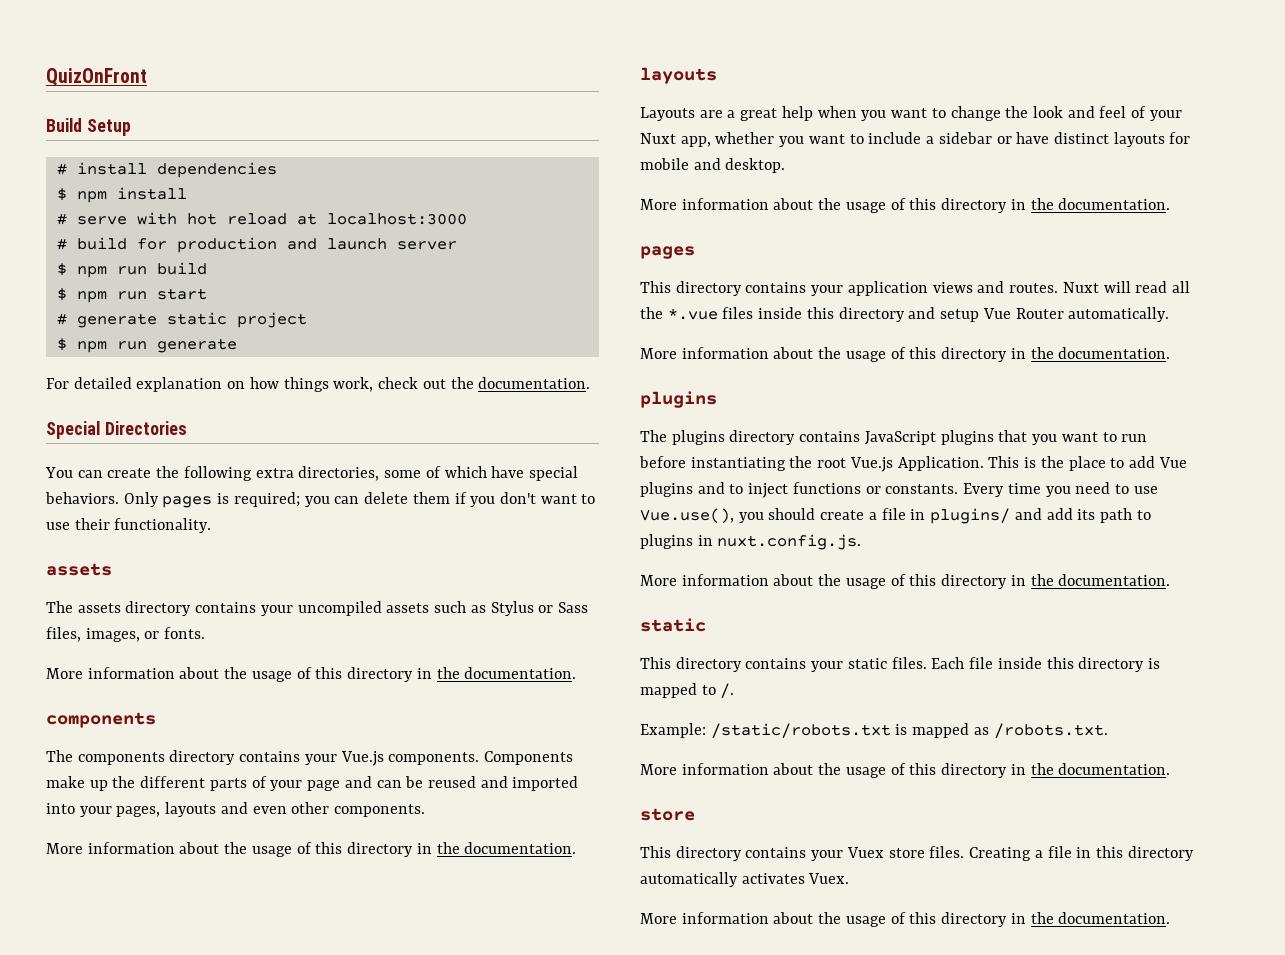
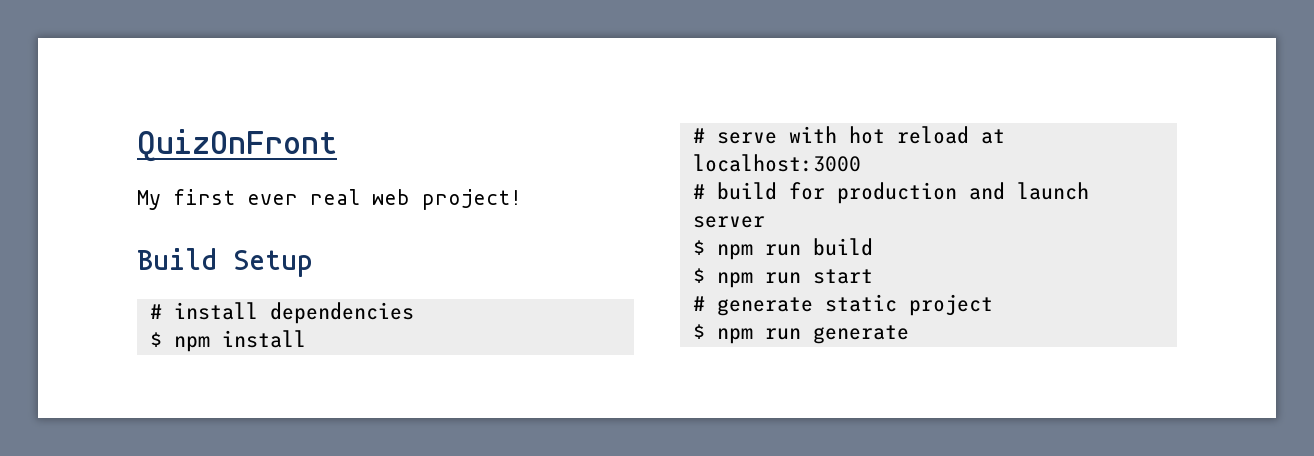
(147, 77) none -> [137,189,522,210] // My first ever real web project!
[46,377,591,392] [46,421,187,439] [45,466,578,481] [45,492,596,508] [46,518,212,533] [46,563,112,576] [46,601,588,616] [46,627,206,642] [46,667,577,682] [46,712,156,728] [46,750,574,766] [46,776,579,791] [46,802,426,817] [46,842,577,857] [640,67,717,84] [640,106,1182,121] [640,132,1191,147] [640,158,786,173] [640,198,1171,213] [640,246,695,259] [640,281,1190,296] [640,307,1170,322] [640,347,1171,362] [640,391,717,408] [640,430,1148,445] [639,456,1187,472] [640,482,1158,498] [640,508,1151,524] [640,534,862,550] [640,574,1171,589] [640,618,706,632] [640,657,1160,672] [640,683,735,698] [640,723,1108,738] [640,763,1171,778] [640,808,695,821] [640,846,1194,861] [640,872,850,887] [640,912,1171,927] // For detailed explanation on how things work, check out the documentation. // Special Directories // You can create the following extra directories, some of which have special behaviors. Only pages is required; you can delete them if you don't want to use their functionality. // assets // The assets directory contains your uncompiled assets such as Stylus or Sass files, images, or fonts. // More information about the usage of this directory in the documentation. // components // The components directory contains your Vue.js components. Components make up the different parts of your page and can be reused and imported into your pages, layouts and even other components. // More information about the usage of this directory in the documentation. // layouts // Layouts are a great help when you want to change the look and feel of your Nuxt app, whether you want to include a sidebar or have distinct layouts for mobile and desktop. // More information about the usage of this directory in the documentation. // pages // This directory contains your application views and routes. Nuxt will read all the *.vue files inside this directory and setup Vue Router automatically. // More information about the usage of this directory in the documentation. // plugins // The plugins directory contains JavaScript plugins that you want to run before instantiating the root Vue.js Application. This is the place to add Vue plugins and to inject functions or constants. Every time you need to use Vue.use(), you should create a file in plugins/ and add its path to plugins in nuxt.config.js. // More information about the usage of this directory in the documentation. // static // This directory contains your static files. Each file inside this directory is mapped to /. // Example: /static/robots.txt is mapped as /robots.txt. // More information about the usage of this directory in the documentation. // store // This directory contains your Vuex store files. Creating a file in this directory automatically activates Vuex. // More information about the usage of this directory in the documentation. -> (909, 334) none

